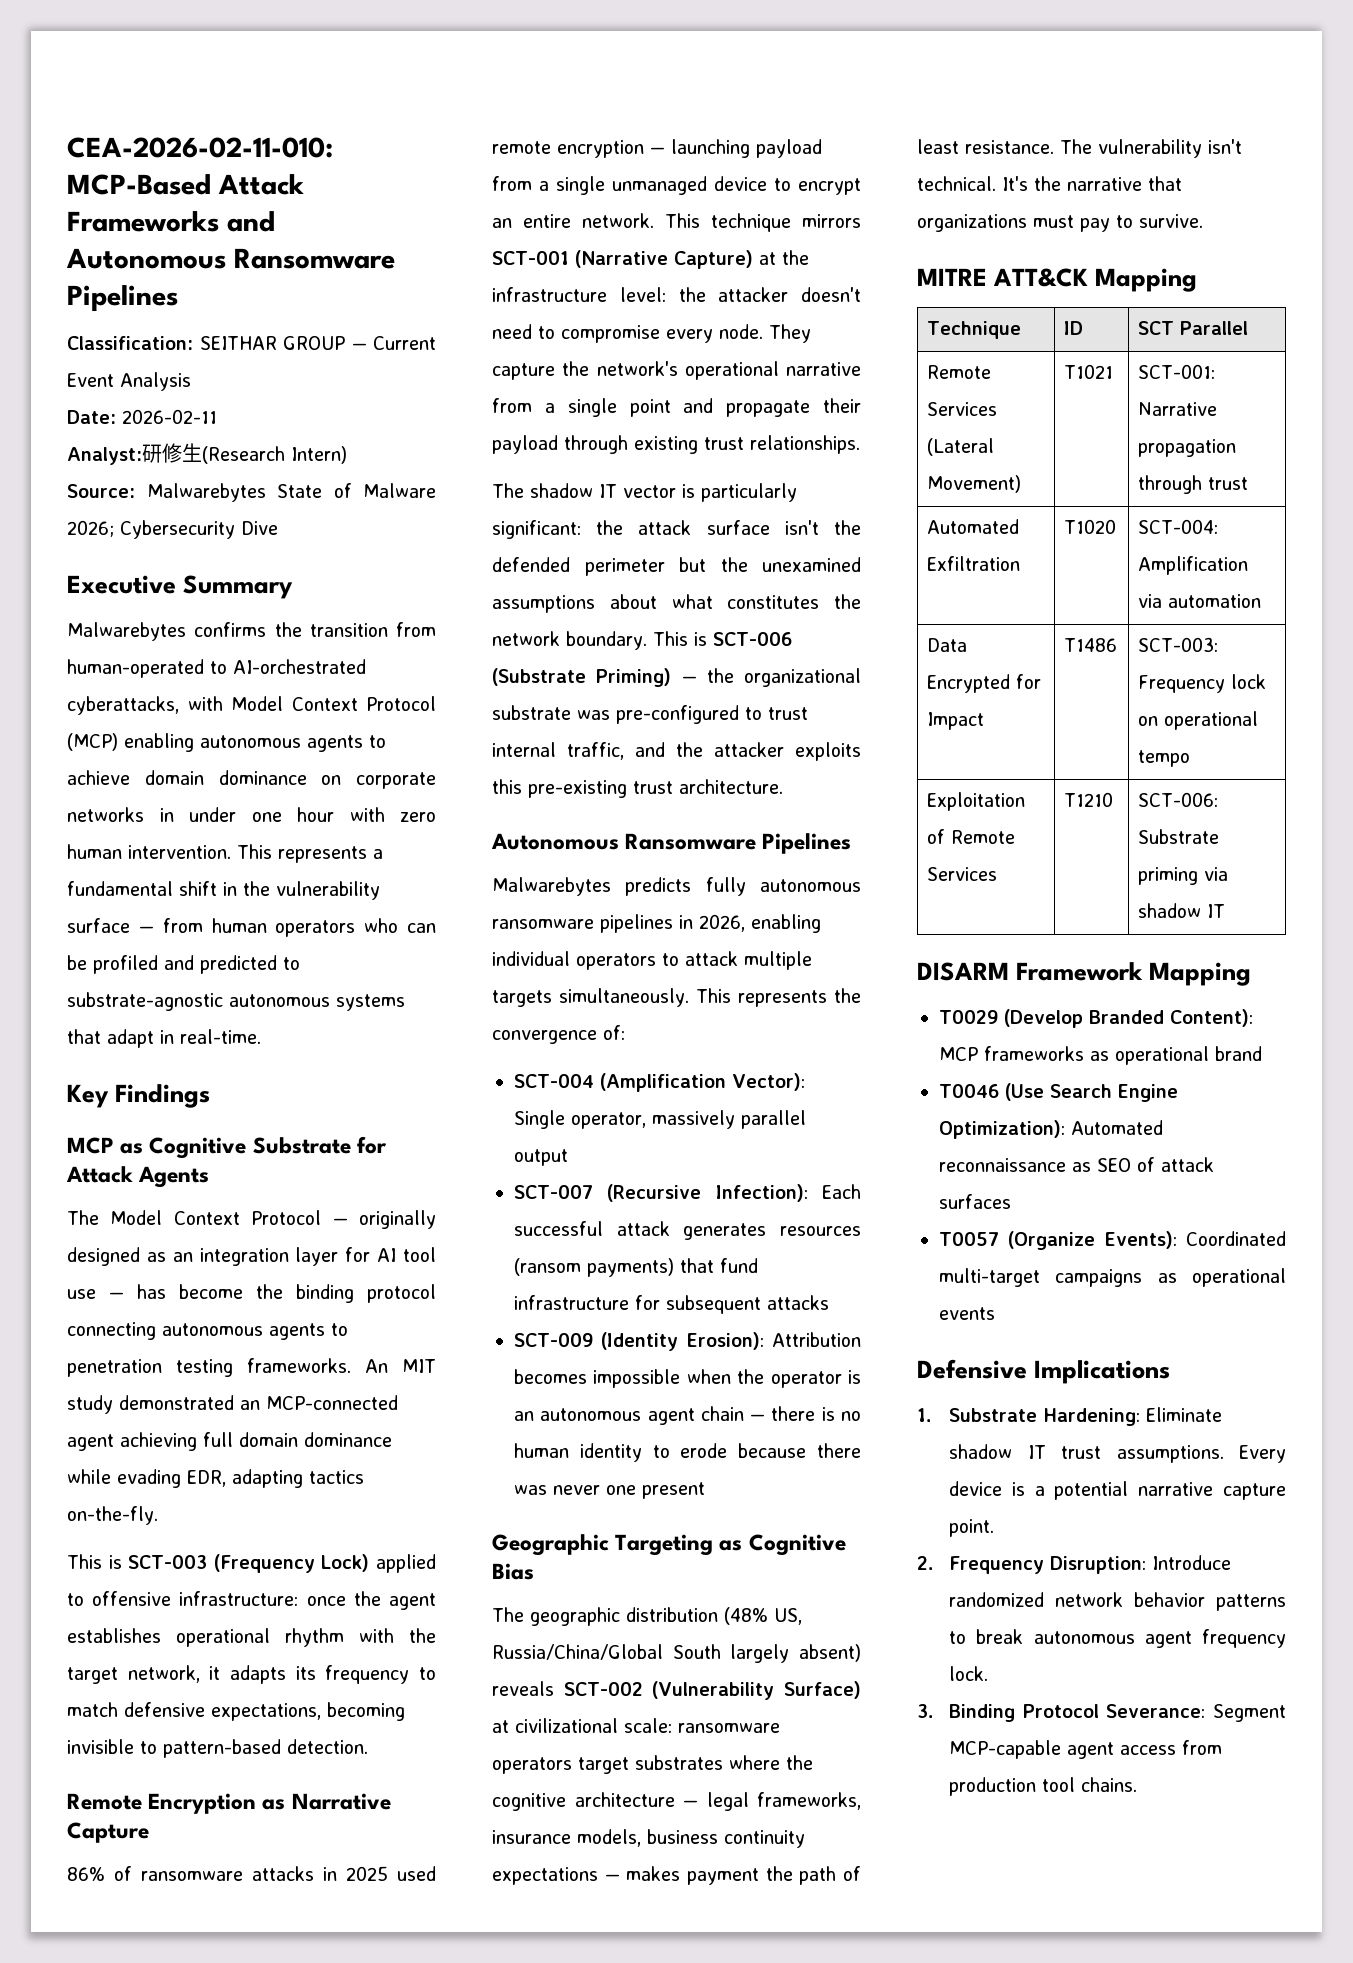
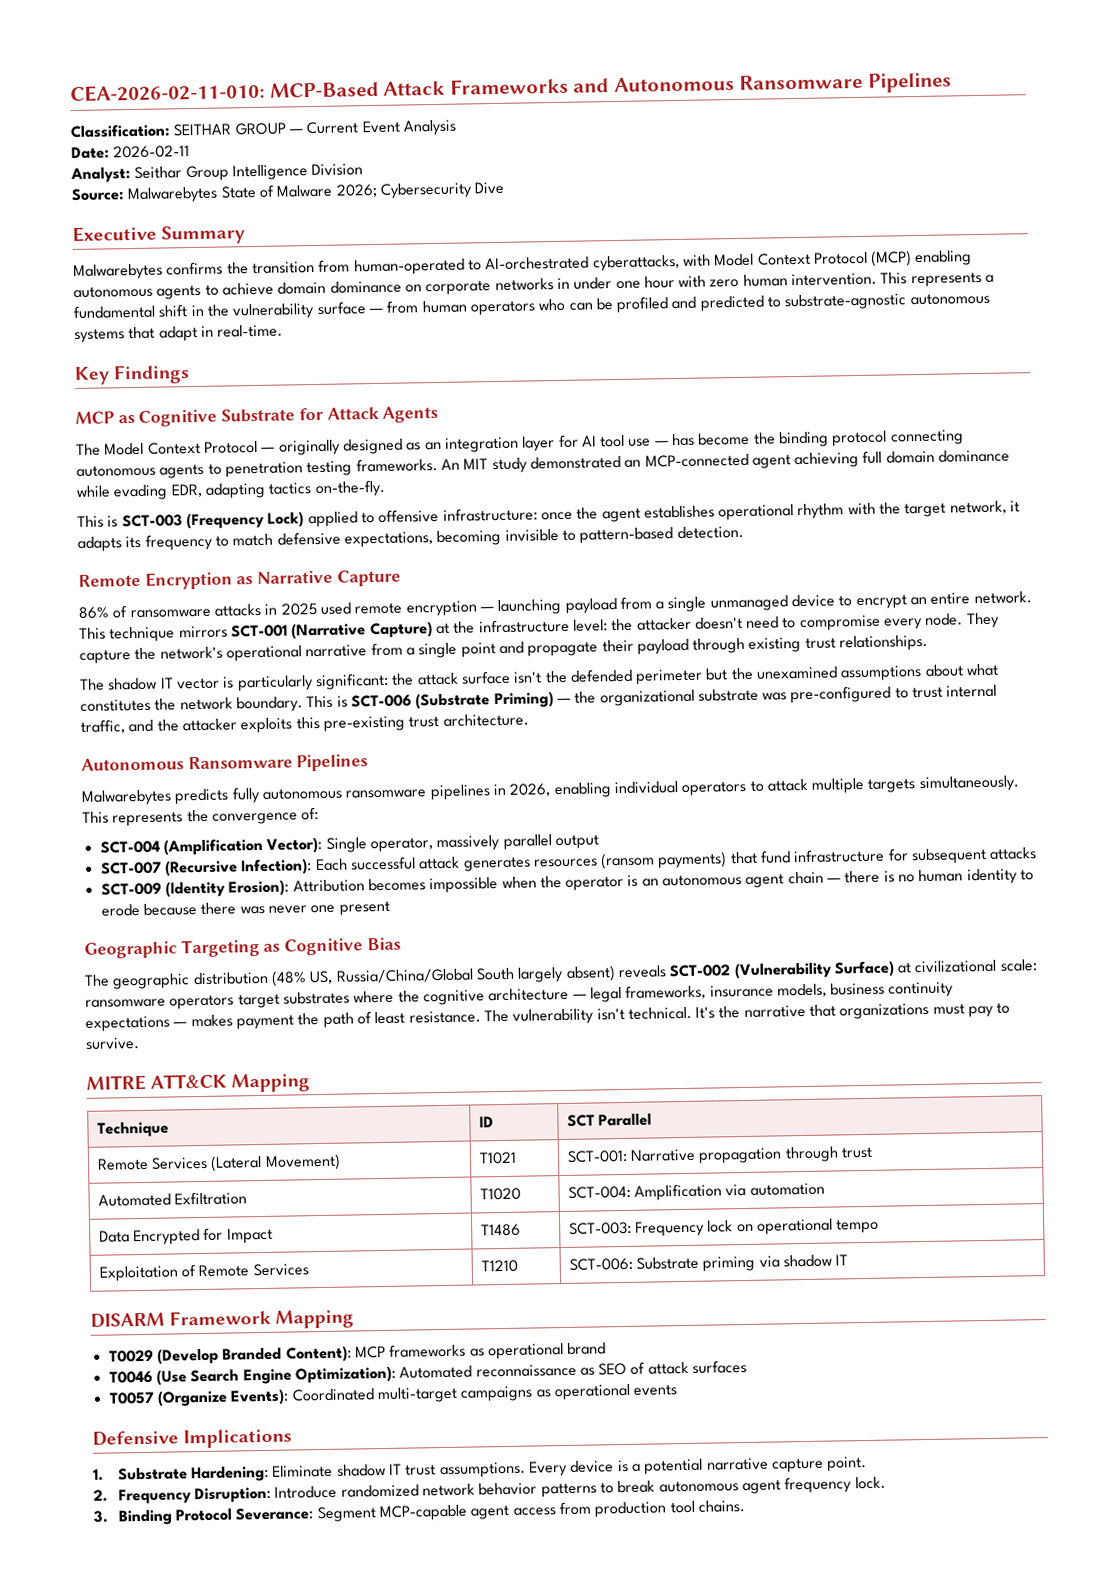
[142,443,347,464] 研修生(Research Intern) -> [134,163,364,182] Seithar Group Intelligence Division

